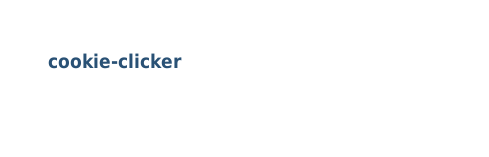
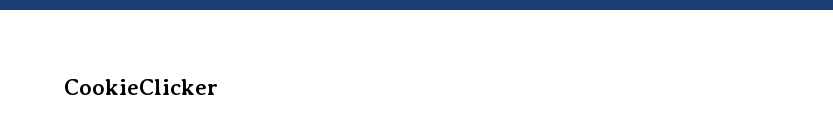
[48,53,182,69] cookie-clicker -> [64,79,218,95] CookieClicker

